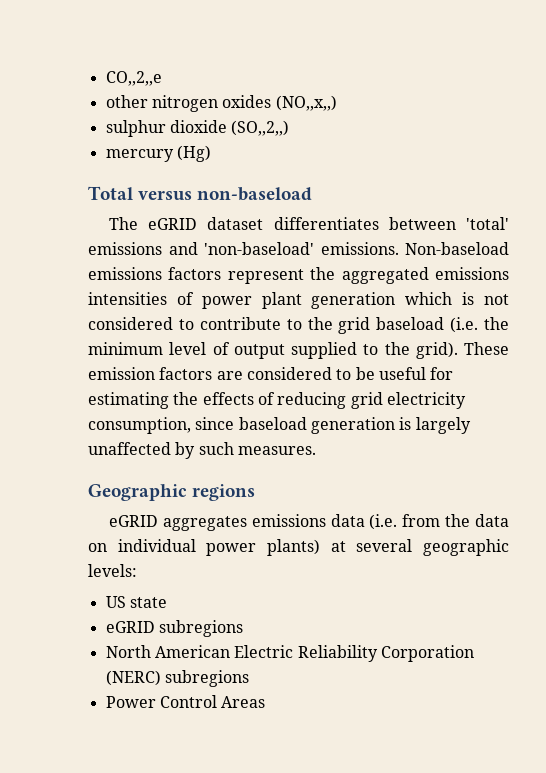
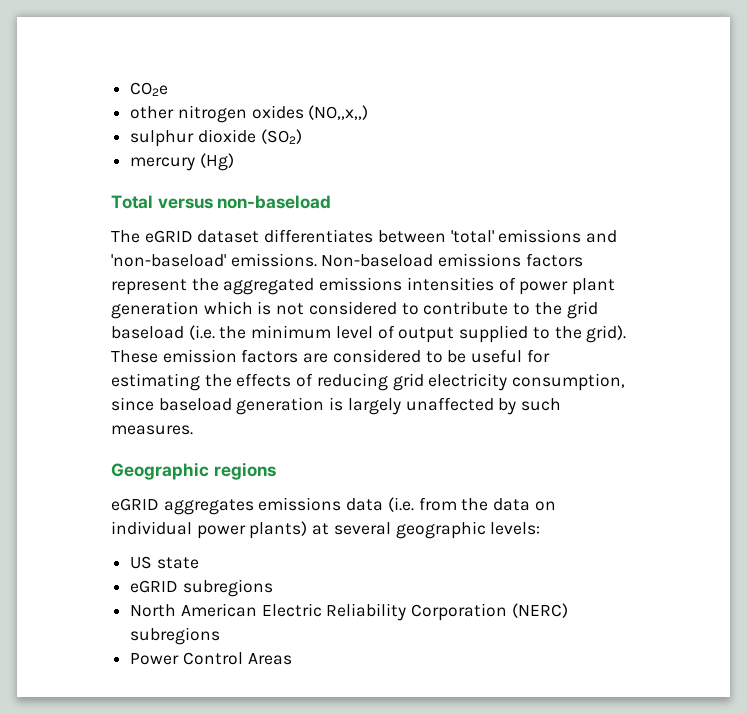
[105,71,162,86] CO,,2,,e -> [130,82,169,96] CO2e
[231,120,290,136] (SO,,2,,) -> [260,129,302,144] (SO2)

